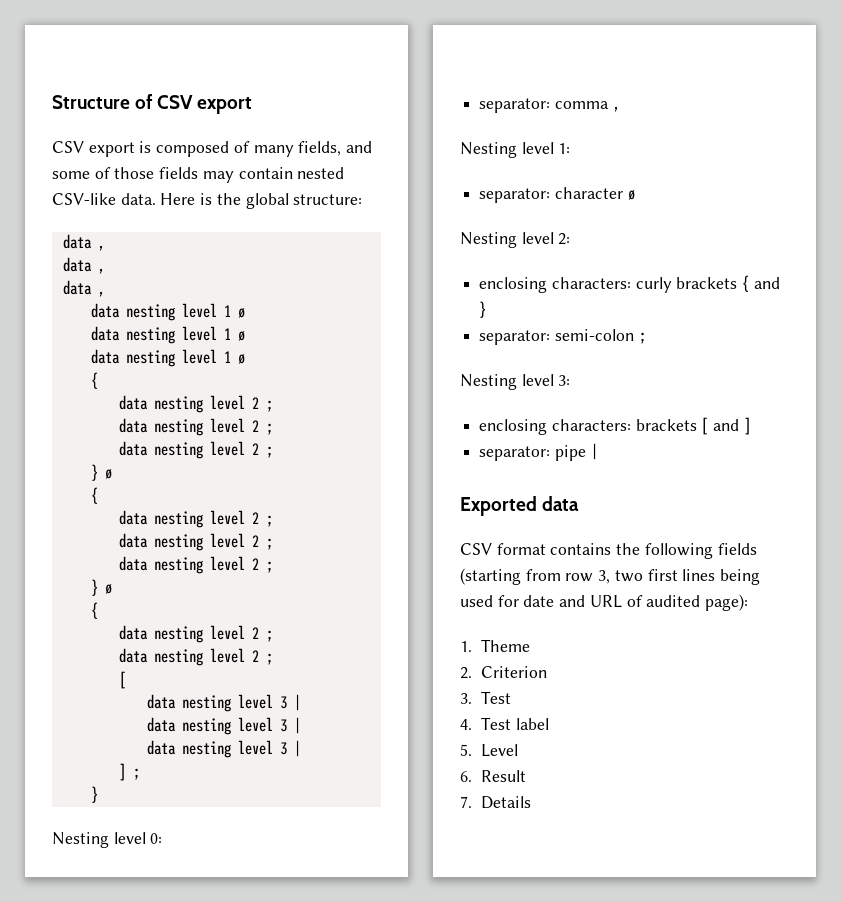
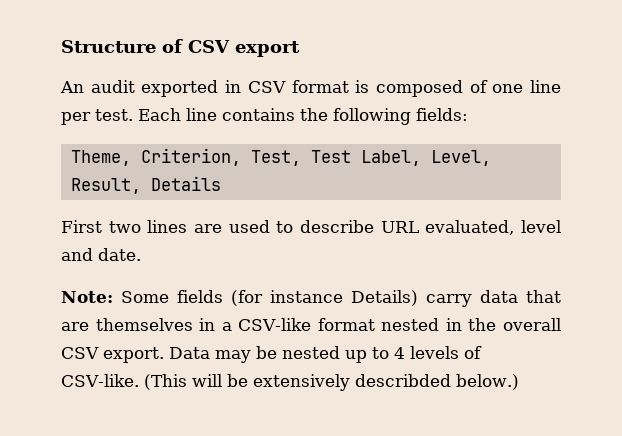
[52,141,373,157] [52,167,345,183] [52,193,363,209] [62,234,105,251] [62,257,105,274] [62,280,105,297] [90,303,245,321] [90,326,245,344] [90,349,245,367] [90,372,98,389] [118,395,273,413] [118,418,273,436] [118,441,273,459] [90,464,112,481] [90,487,98,504] [118,510,273,528] [118,533,273,551] [118,556,273,574] [90,579,112,596] [90,602,98,619] [118,625,273,643] [118,648,273,666] [118,671,126,689] [146,694,301,712] [146,717,301,735] [146,740,301,758] [118,763,140,781] [90,786,98,803] [52,832,163,848] [479,98,620,113] [460,142,571,158] [479,187,635,203] [460,232,571,248] [479,275,780,293] [479,301,487,318] [479,329,646,345] [460,374,571,390] [479,417,751,435] [479,443,598,461] [460,496,580,516] [460,543,757,559] [460,568,761,585] [460,594,749,611] [460,639,531,652] [460,666,548,679] [460,691,512,704] [460,717,550,730] [460,744,519,757] [460,770,527,782] [460,796,532,809] CSV export is composed of many fields, and some of those fields may contain nested CSV-like data. Here is the global structure: // data , // data , // data , // data nesting level 1 ø // data nesting level 1 ø // data nesting level 1 ø // { // data nesting level 2 ; // data nesting level 2 ; // data nesting level 2 ; // } ø // { // data nesting level 2 ; // data nesting level 2 ; // data nesting level 2 ; // } ø // { // data nesting level 2 ; // data nesting level 2 ; // [ // data nesting level 3 | // data nesting level 3 | // data nesting level 3 | // ] ; // } // Nesting level 0: // separator: comma , // Nesting level 1: // separator: character ø // Nesting level 2: // enclosing characters: curly brackets { and } // separator: semi-colon ; // Nesting level 3: // enclosing characters: brackets [ and ] // separator: pipe | // Exported data // CSV format contains the following fields (starting from row 3, two first lines being used for date and URL of audited page): // 1. Theme // 2. Criterion // 3. Test // 4. Test label // 5. Level // 6. Result // 7. Details -> [60,80,561,97] [61,108,468,125] [70,148,491,166] [70,176,221,194] [61,220,561,235] [61,248,141,261] [61,290,561,307] [61,318,561,331] [61,346,482,363] [61,374,519,391] An audit exported in CSV format is composed of one line per test. Each line contains the following fields: // Theme, Criterion, Test, Test Label, Level, Result, Details // First two lines are used to describe URL evaluated, level and date. // Note: Some fields (for instance Details) carry data that are themselves in a CSV-like format nested in the overall CSV export. Data may be nested up to 4 levels of CSV-like. (This will be extensively describded below.)

